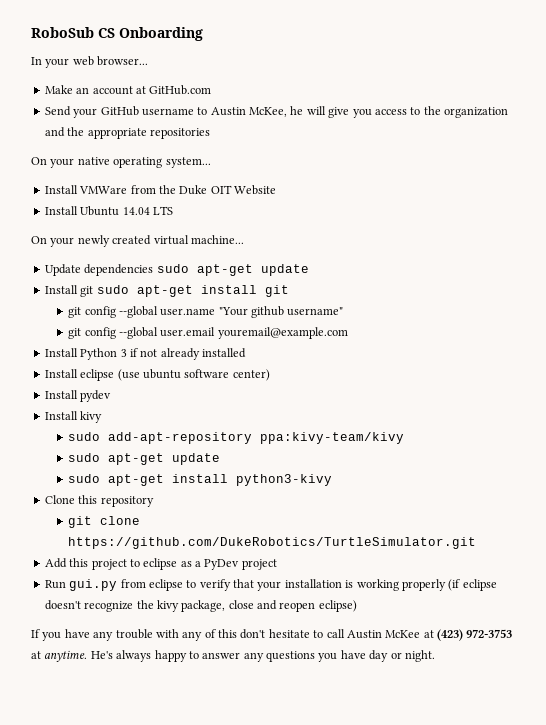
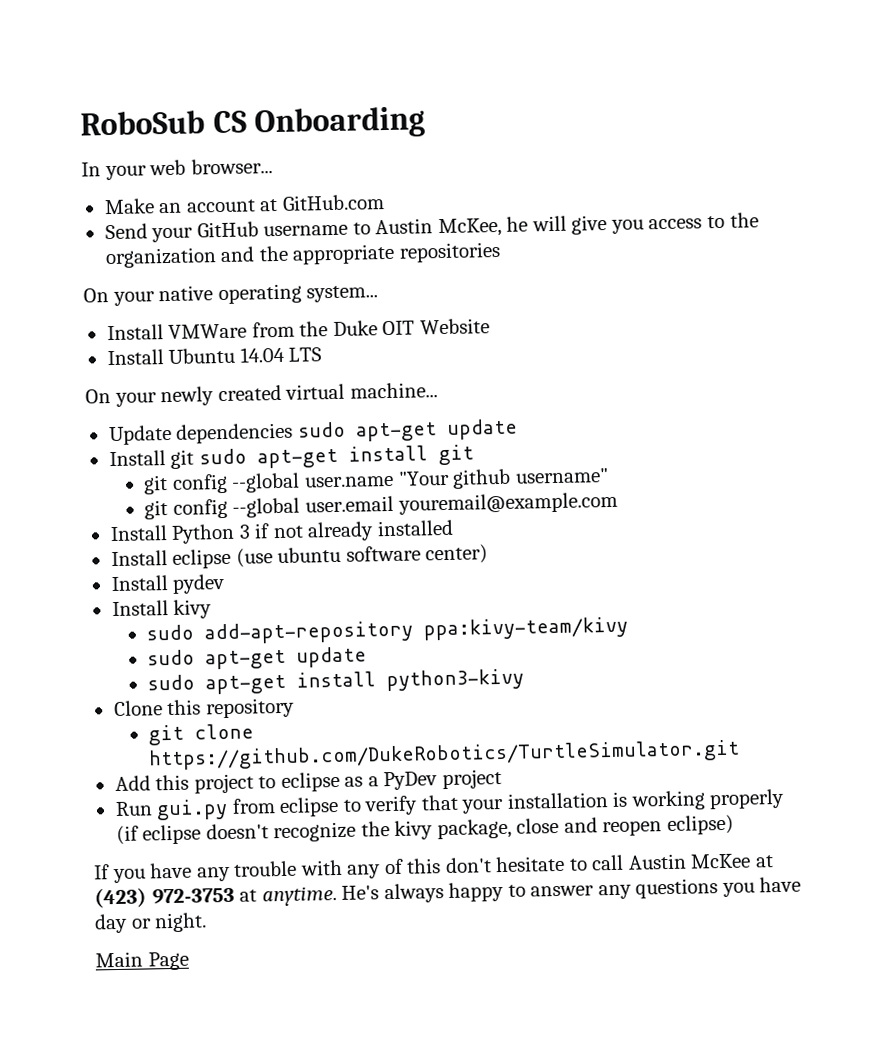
(435, 656) none -> [95,951,189,971] // Main Page

